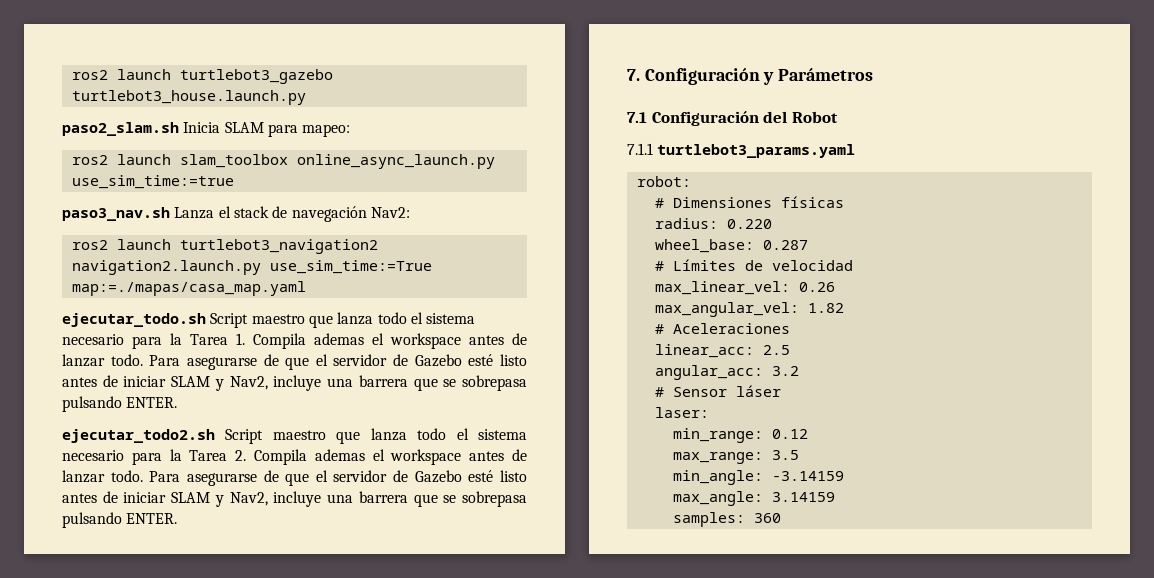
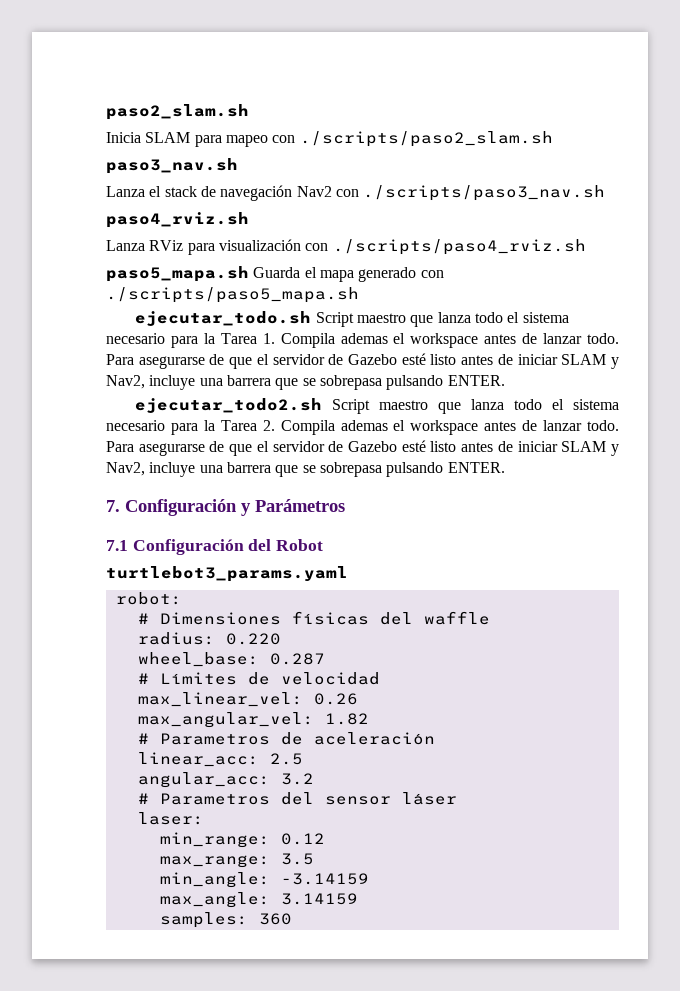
[71,69,333,84] [71,90,306,105] [62,122,351,137] [71,154,495,169] [71,175,234,189] ros2 launch turtlebot3_gazebo turtlebot3_house.launch.py // paso2_slam.sh Inicia SLAM para mapeo: // ros2 launch slam_toolbox online_async_launch.py use_sim_time:=true -> [106,104,249,120] [106,131,553,147] paso2_slam.sh // Inicia SLAM para mapeo con ./scripts/paso2_slam.sh
(170, 214) none -> (238, 166) //
[370,207,410,218] [71,239,378,254] [71,260,432,275] [71,281,306,296] Nav2: // ros2 launch turtlebot3_navigation2 navigation2.launch.py use_sim_time:=True map:=./mapas/casa_map.yaml -> [296,185,606,201] [106,212,249,228] [106,239,586,255] [106,266,444,282] [106,287,359,303] Nav2 con ./scripts/paso3_nav.sh // paso4_rviz.sh // Lanza RViz para visualización con ./scripts/paso4_rviz.sh // paso5_mapa.sh Guarda el mapa generado con ./scripts/paso5_mapa.sh
[627,143,653,155] 7.1.1 -> (324, 545) none
(844, 202) none -> [379,611,490,625] del waffle
[672,323,790,334] Aceleraciones -> [159,732,435,745] Parametros de aceleración
[672,387,727,397] Sensor -> [159,792,391,805] Parametros del sensor

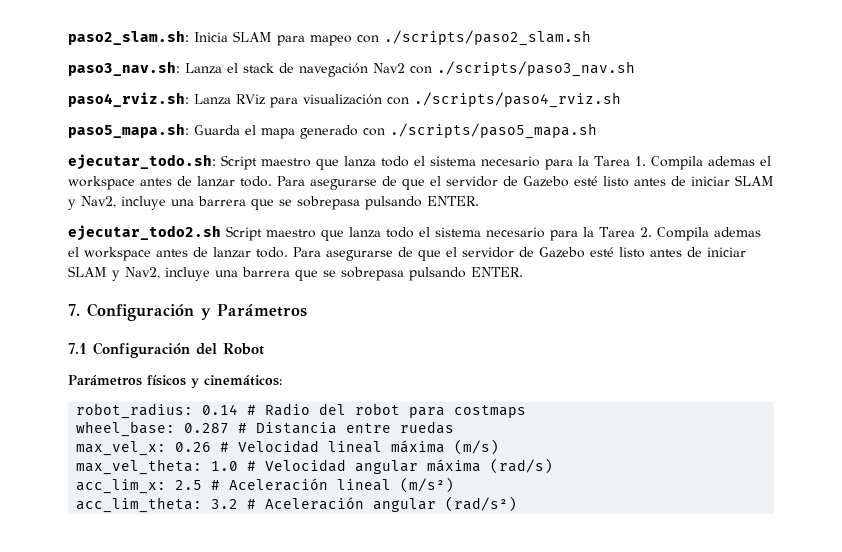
[106,104,249,120] paso2_slam.sh // -> [68,30,189,45] paso2_slam.sh:
[106,158,238,174] paso3_nav.sh // -> [68,61,180,76] paso3_nav.sh:
[106,212,249,228] paso4_rviz.sh // -> [68,92,189,107] paso4_rviz.sh:
[106,266,249,282] paso5_mapa.sh -> [68,123,189,138] paso5_mapa.sh:
[135,311,312,326] ejecutar_todo.sh -> [68,154,216,170] ejecutar_todo.sh:
[106,566,348,582] [115,592,182,605] [137,611,490,625] [137,632,281,645] [137,652,325,667] [137,672,380,685] [137,692,358,707] [137,712,369,728] [137,732,435,745] [137,752,303,767] [137,772,314,788] [137,792,457,805] [137,812,204,825] [159,832,325,848] [159,853,314,868] [159,872,369,888] [159,892,358,908] [159,912,292,928] turtlebot3_params.yaml // robot: // # Dimensiones físicas del waffle // radius: 0.220 // wheel_base: 0.287 // # Límites de velocidad // max_linear_vel: 0.26 // max_angular_vel: 1.82 // # Parametros de aceleración // linear_acc: 2.5 // angular_acc: 3.2 // # Parametros del sensor láser // laser: // min_range: 0.12 // max_range: 3.5 // min_angle: -3.14159 // max_angle: 3.14159 // samples: 360 -> [68,375,282,389] [76,403,527,419] [76,421,455,437] [76,439,500,456] [76,458,554,475] [76,477,455,494] [76,496,518,513] Parámetros físicos y cinemáticos: // robot_radius: 0.14 # Radio del robot para costmaps // wheel_base: 0.287 # Distancia entre ruedas // max_vel_x: 0.26 # Velocidad lineal máxima (m/s) // max_vel_theta: 1.0 # Velocidad angular máxima (rad/s) // acc_lim_x: 2.5 # Aceleración lineal (m/s²) // acc_lim_theta: 3.2 # Aceleración angular (rad/s²)

